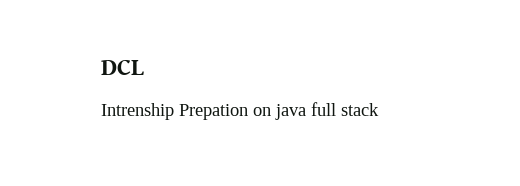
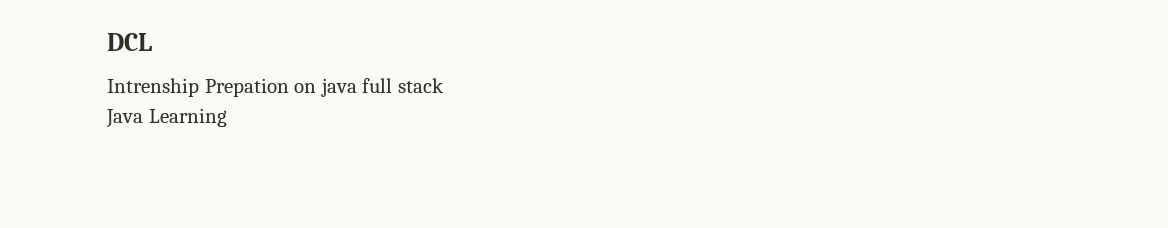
(379, 109) none -> [106,108,227,128] // Java Learning

